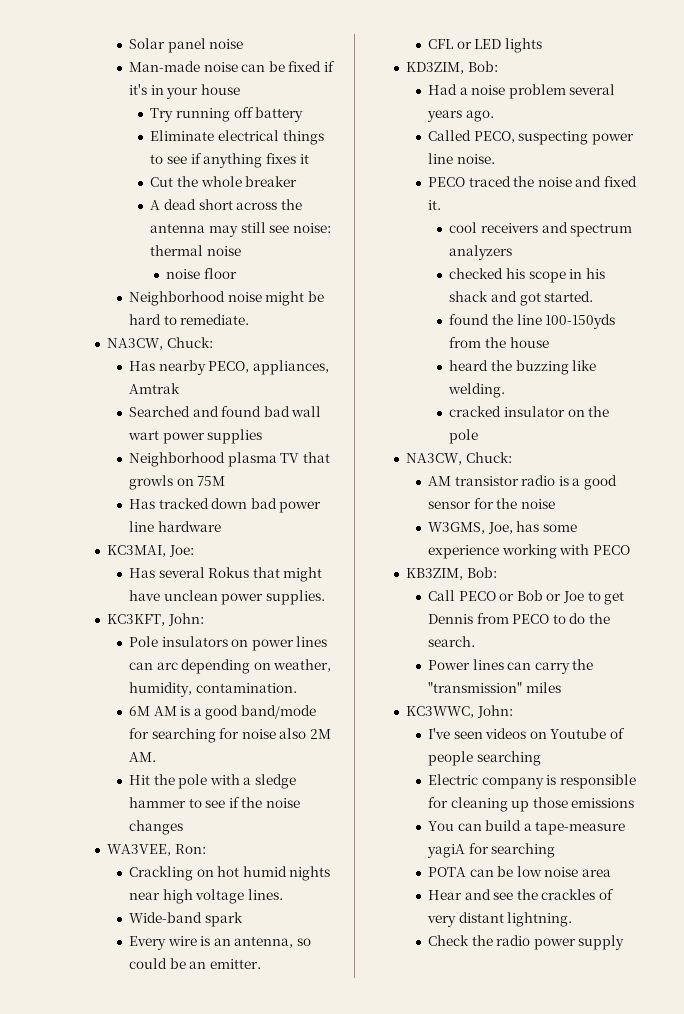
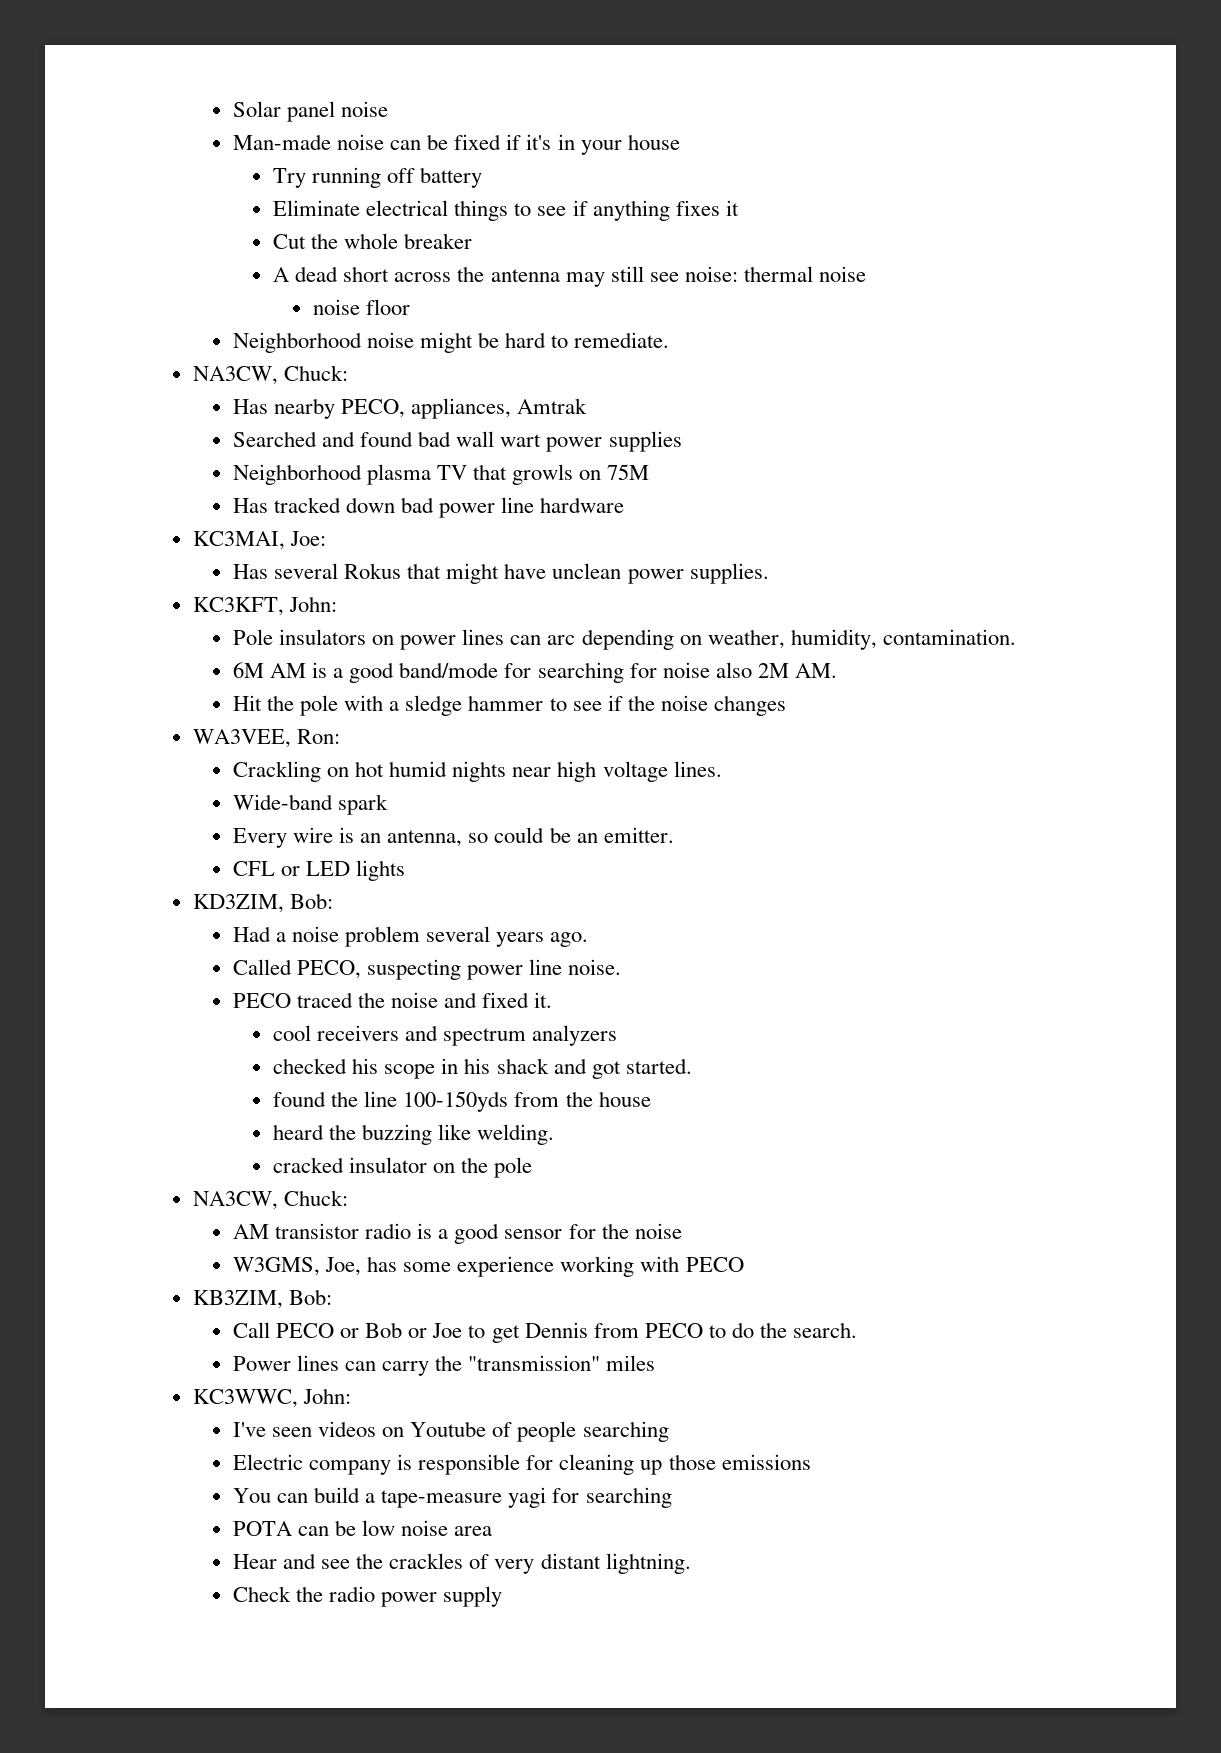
[426,844,465,858] yagiA -> [508,1487,547,1508] yagi

